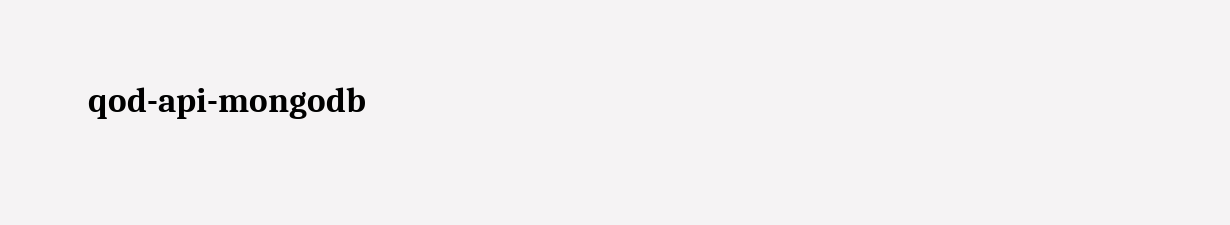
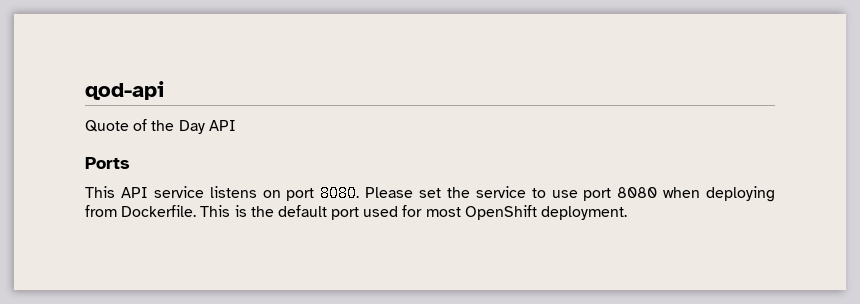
[88,87,366,119] qod-api-mongodb -> [85,81,164,100] [85,119,236,134] [85,157,130,169] [85,185,775,202] [85,205,628,220] qod-api // Quote of the Day API // Ports // This API service listens on port 8080. Please set the service to use port 8080 when deploying from Dockerfile. This is the default port used for most OpenShift deployment.

